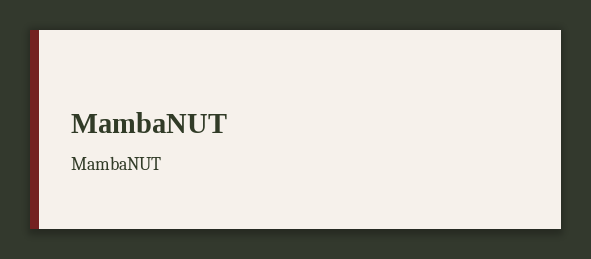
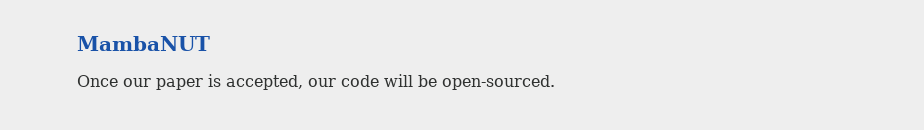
[71,156,161,170] MambaNUT -> [77,74,555,90] Once our paper is accepted, our code will be open-sourced.

